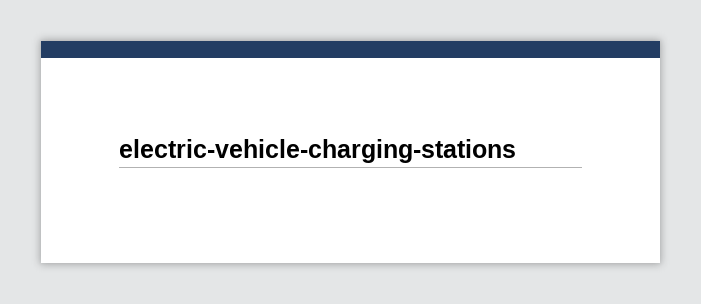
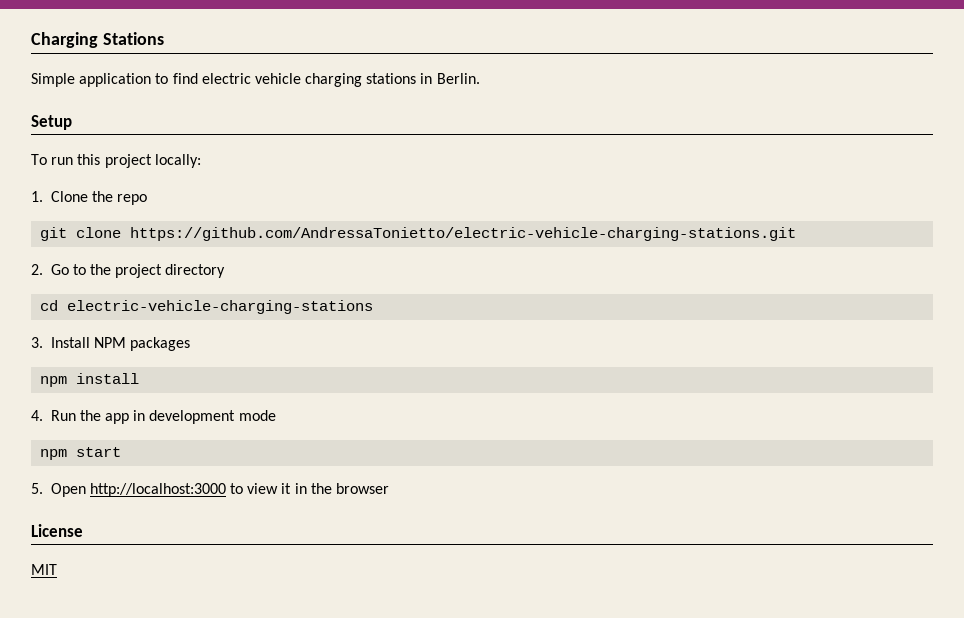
[119,139,516,163] electric-vehicle-charging-stations -> [31,32,164,48] [31,73,480,87] [31,115,72,130] [31,154,201,168] [31,191,148,205] [40,227,797,241] [31,264,226,278] [40,300,374,314] [31,337,191,351] [40,373,140,387] [31,410,276,424] [40,447,122,460] [31,483,390,497] [31,524,83,537] [31,564,57,575] Charging Stations // Simple application to find electric vehicle charging stations in Berlin. // Setup // To run this project locally: // 1. Clone the repo // git clone https://github.com/AndressaTonietto/electric-vehicle-charging-stations.git // 2. Go to the project directory // cd electric-vehicle-charging-stations // 3. Install NPM packages // npm install // 4. Run the app in development mode // npm start // 5. Open http://localhost:3000 to view it in the browser // License // MIT

